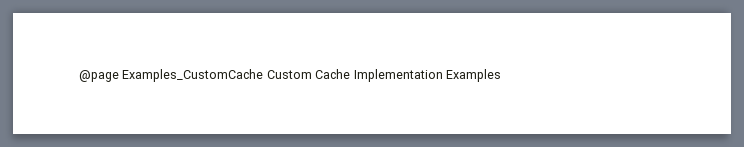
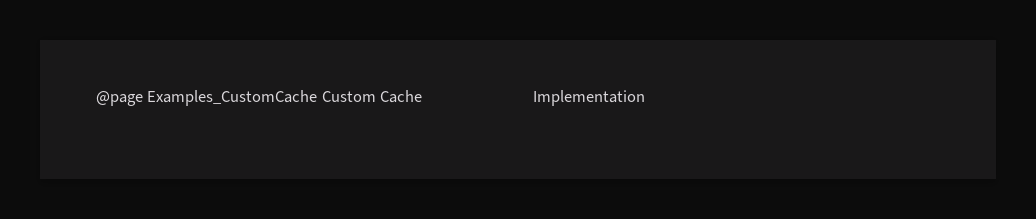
[445,69,501,82] Examples -> (645, 98) none

